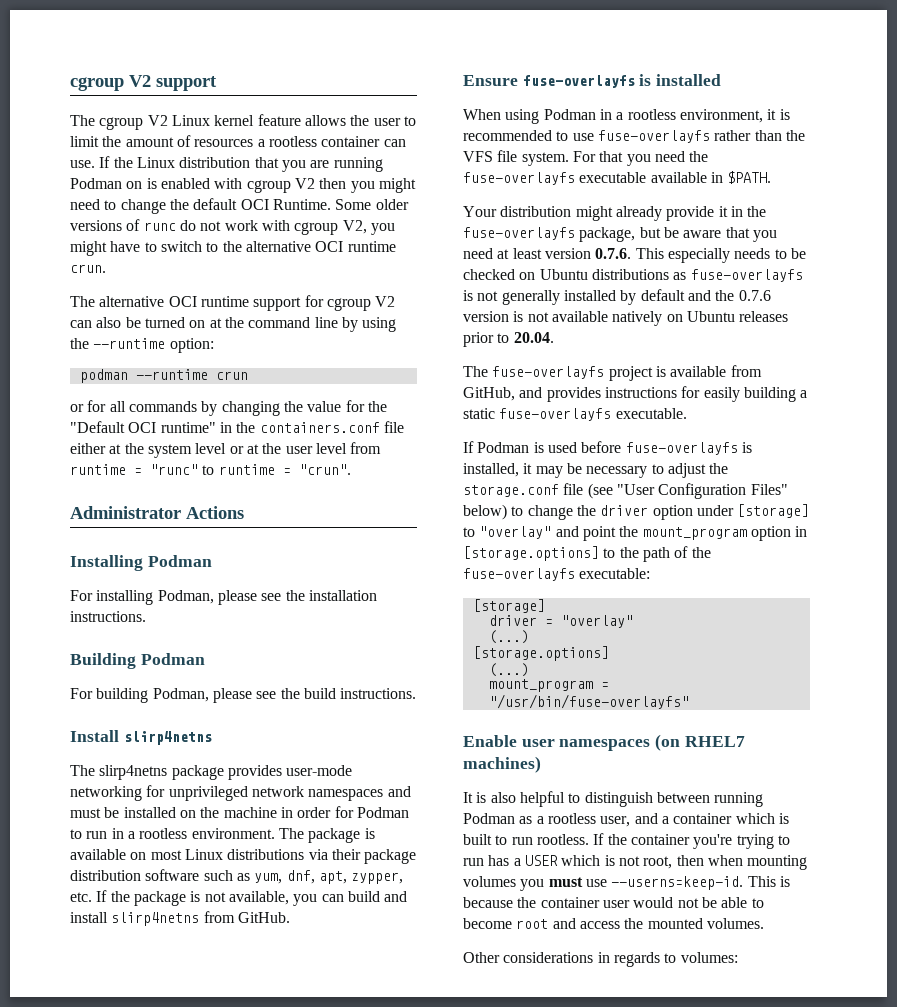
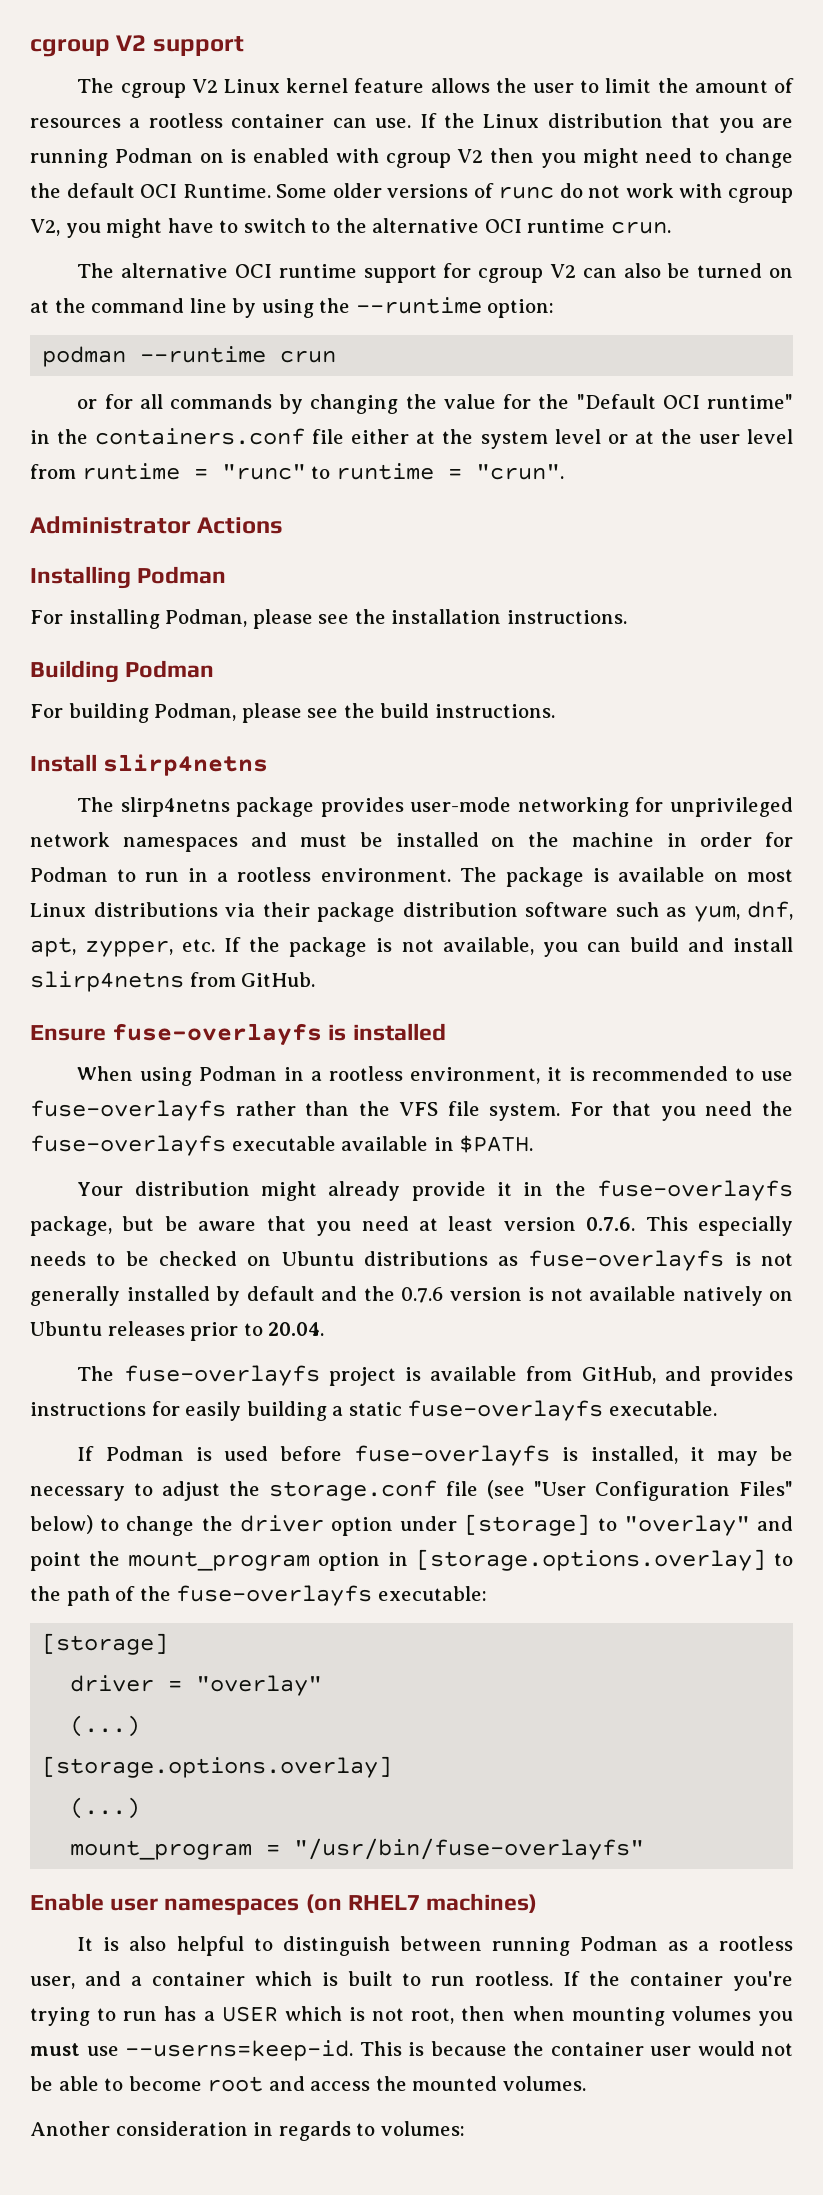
[463,546,599,561] [storage.options] -> [416,1549,766,1571] [storage.options.overlay]
[472,646,609,661] [storage.options] -> [42,1756,393,1778] [storage.options.overlay]
[463,952,594,963] Other considerations -> [30,2121,248,2136] Another consideration

